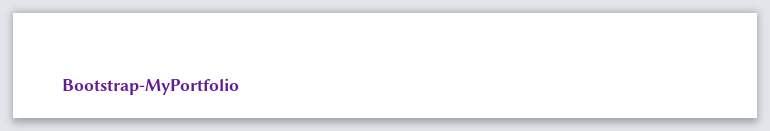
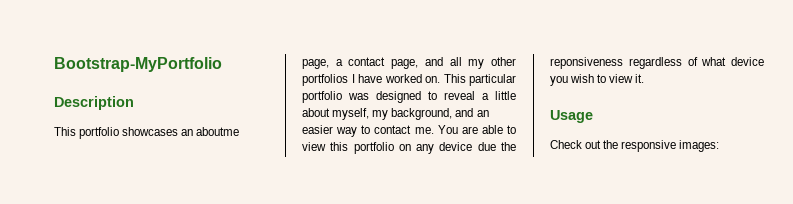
(239, 86) none -> [54,96,134,110] [54,127,240,139] [302,57,516,69] [302,74,516,86] [302,91,516,103] [302,108,489,120] [302,125,516,137] [302,142,516,154] [550,57,764,69] [550,74,645,86] [550,110,593,123] [550,140,720,152] // Description // This portfolio showcases an aboutme page, a contact page, and all my other portfolios I have worked on. This particular portfolio was designed to reveal a little about myself, my background, and an easier way to contact me. You are able to view this portfolio on any device due the reponsiveness regardless of what device you wish to view it. // Usage // Check out the responsive images:

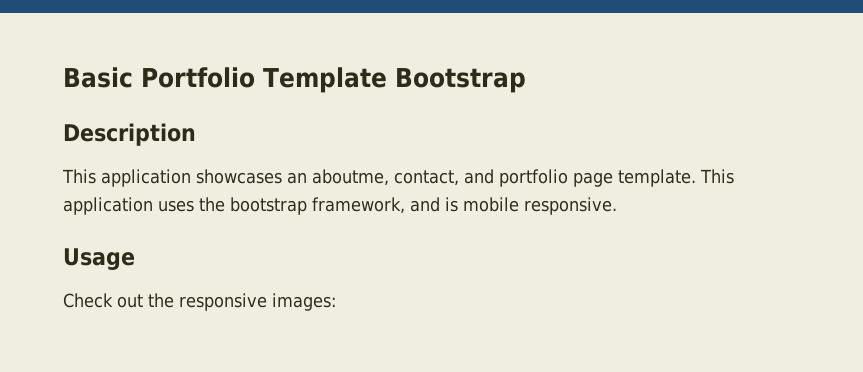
[54,57,222,72] Bootstrap-MyPortfolio -> [63,67,526,93] Basic Portfolio Template Bootstrap
[79,127,120,139] portfolio -> [101,169,191,187] application
[196,127,240,136] [302,57,516,69] [302,74,516,86] [302,91,516,103] [302,108,489,120] [302,125,516,137] [302,142,516,154] [550,57,764,69] [550,74,645,86] aboutme page, a contact page, and all my other portfolios I have worked on. This particular portfolio was designed to reveal a little about myself, my background, and an easier way to contact me. You are able to view this portfolio on any device due the reponsiveness regardless of what device you wish to view it. -> [312,169,734,187] [63,197,617,215] aboutme, contact, and portfolio page template. This application uses the bootstrap framework, and is mobile responsive.

